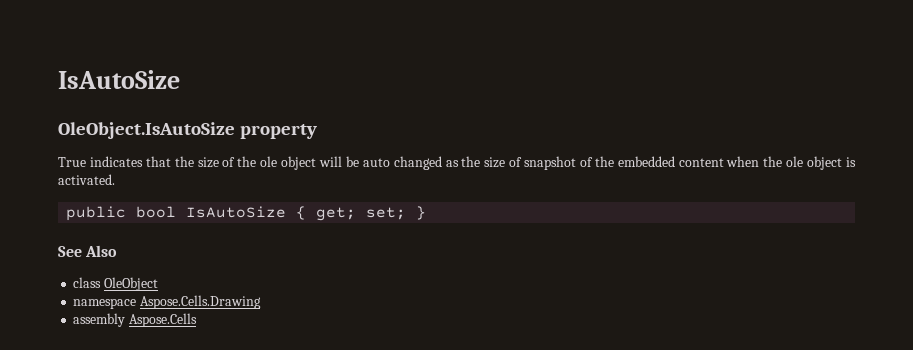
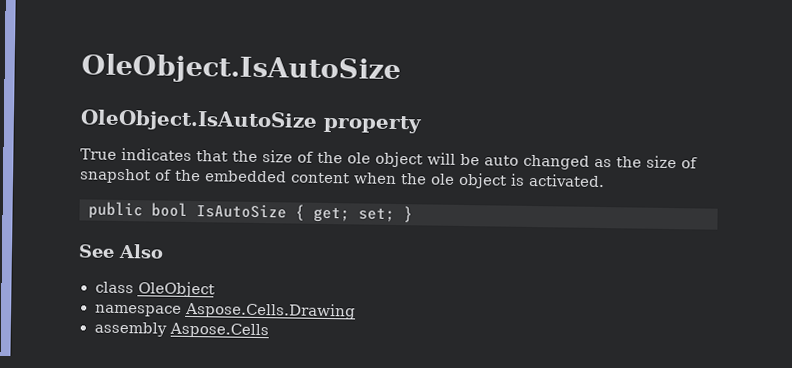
[58,70,180,89] IsAutoSize -> [81,53,401,86] OleObject.IsAutoSize

